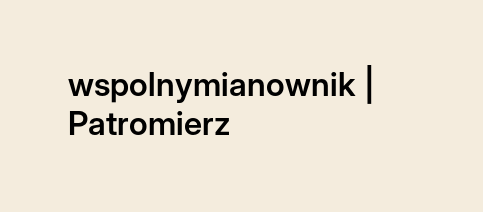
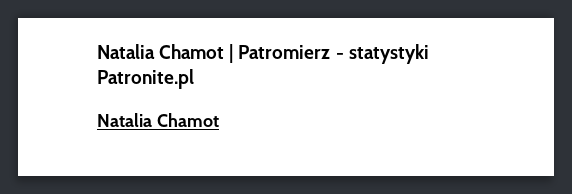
[68,65,375,104] [68,111,231,135] wspolnymianownik | Patromierz -> [97,44,429,64] [97,69,194,89] [97,113,219,127] Natalia Chamot | Patromierz - statystyki Patronite.pl // Natalia Chamot

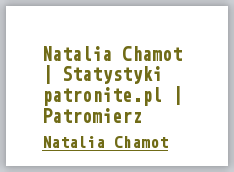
[238,44,429,64] [97,69,194,89] Patromierz - statystyki Patronite.pl -> [62,66,162,84] [42,86,182,106] [42,108,142,123] Statystyki patronite.pl | Patromierz

